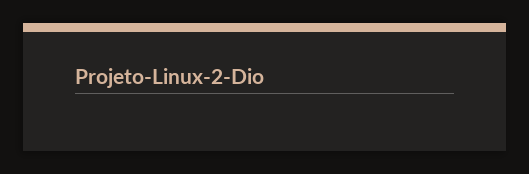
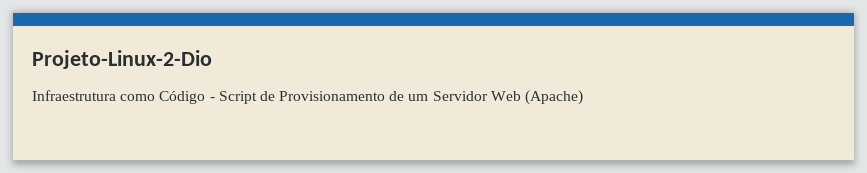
(264, 78) none -> [32,90,584,105] // Infraestrutura como Código - Script de Provisionamento de um Servidor Web (Apache)

